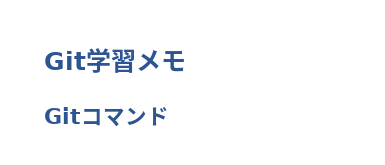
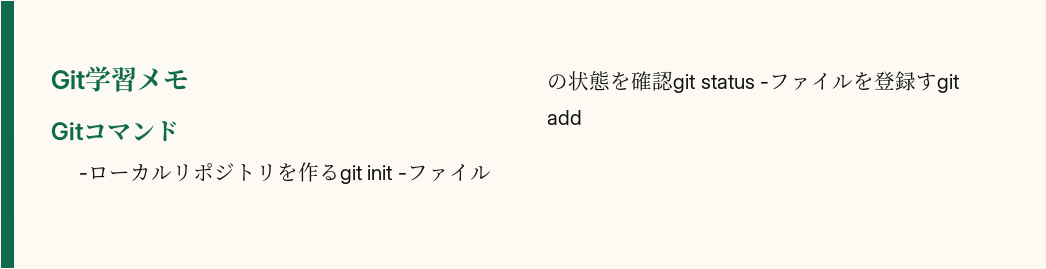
(169, 116) none -> [78,162,493,185] [546,70,960,93] [546,109,582,125] // -ローカルリポジトリを作るgit init -ファイルの状態を確認git status -ファイルを登録すgit add

